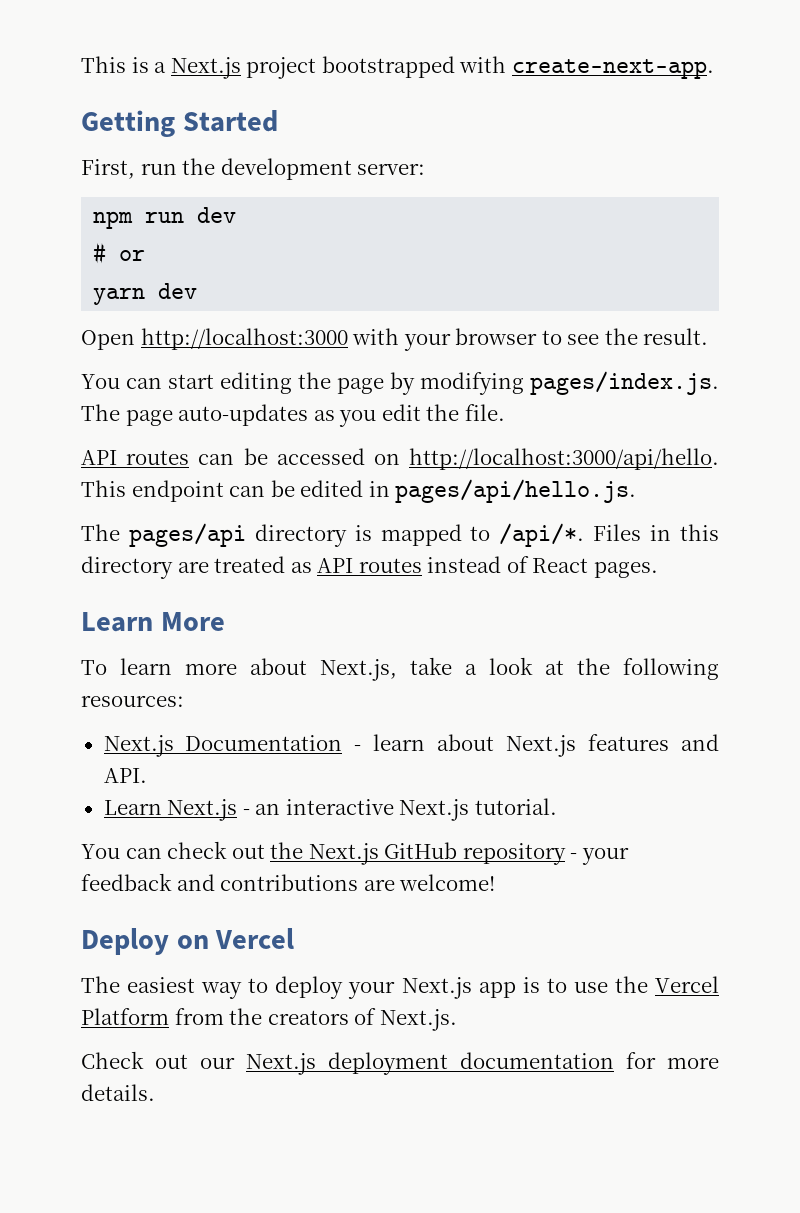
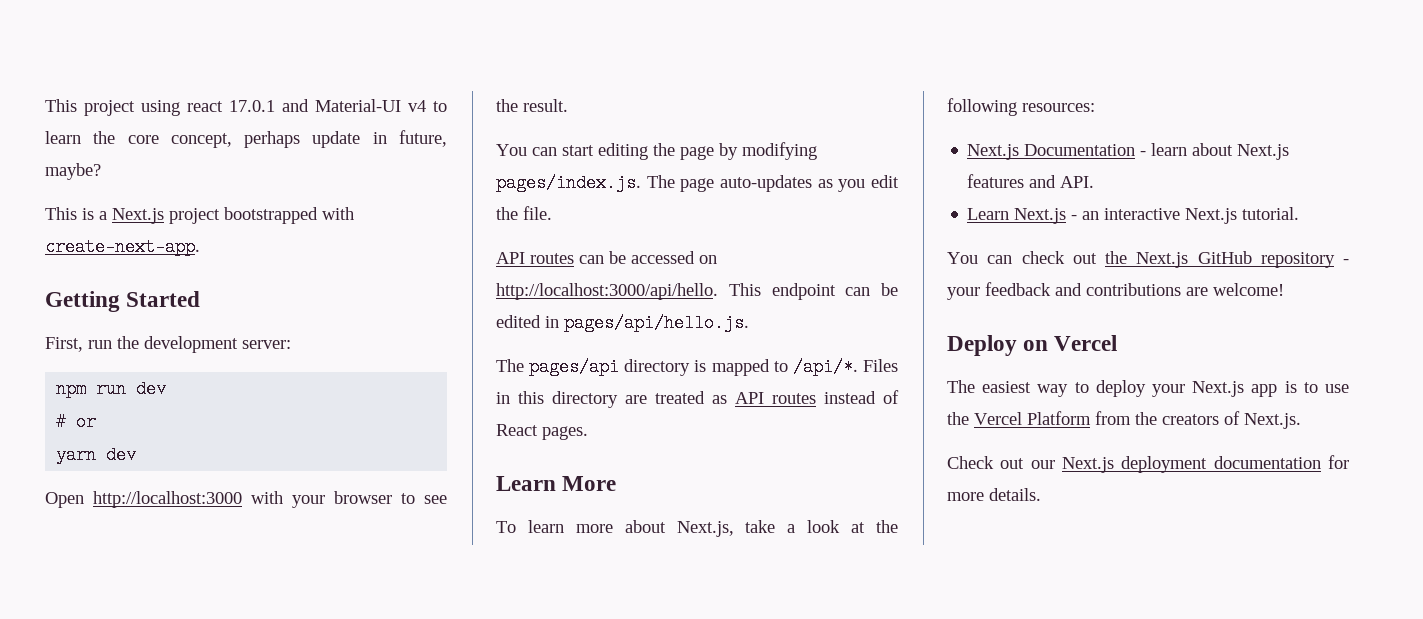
[81,56,126,73] This -> [45,99,447,116] [45,130,447,148] [45,163,101,180] [45,207,77,220] This project using react 17.0.1 and Material-UI v4 to learn the core concept, perhaps update in future, maybe? // This

